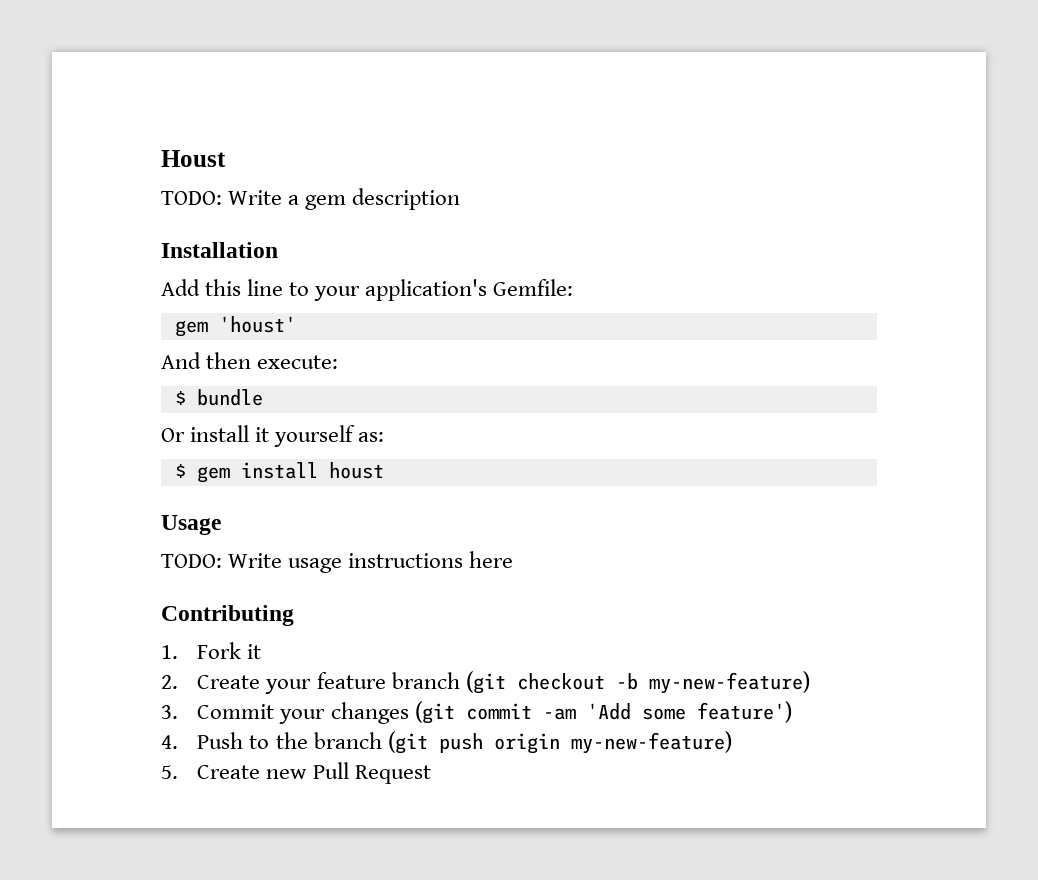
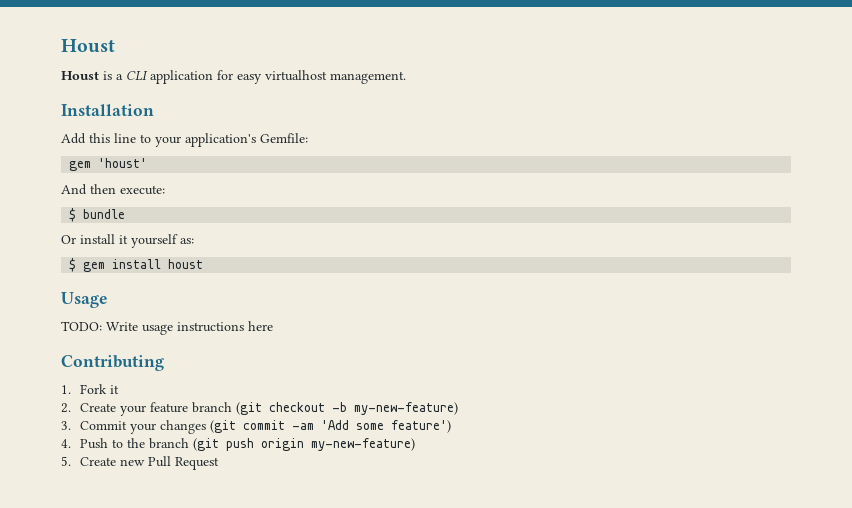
[161,188,461,210] TODO: Write a gem description -> [61,70,406,84] Houst is a CLI application for easy virtualhost management.

